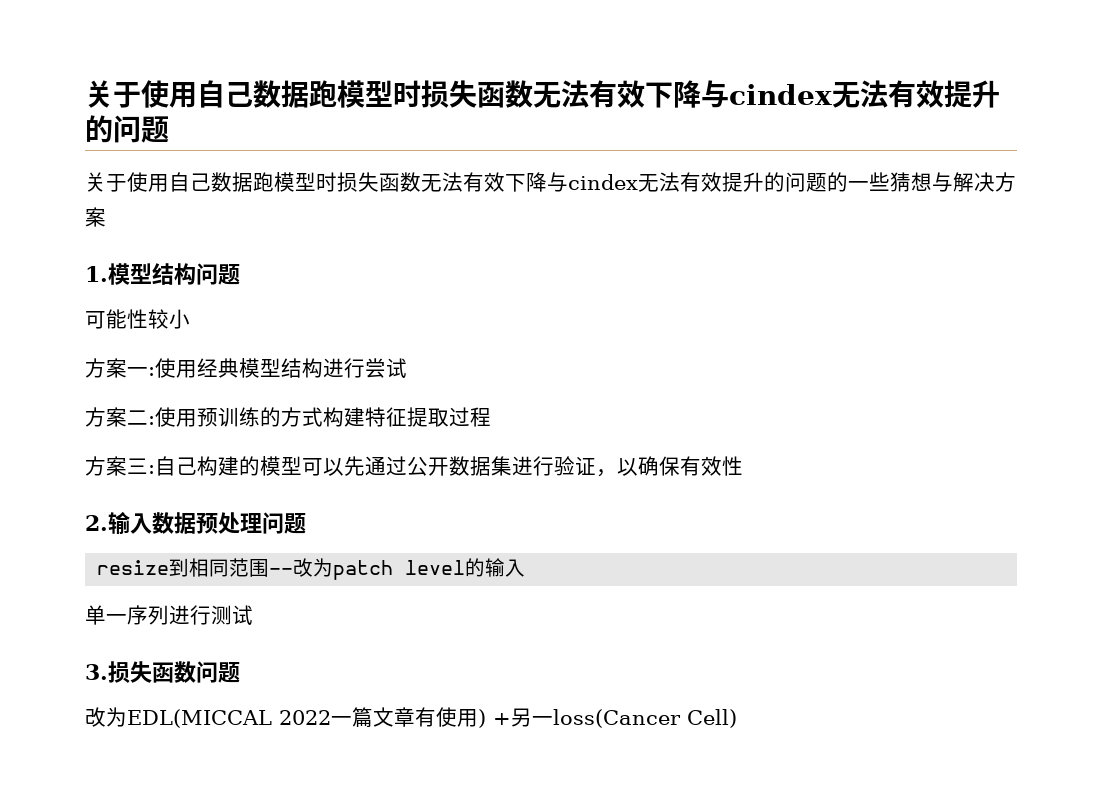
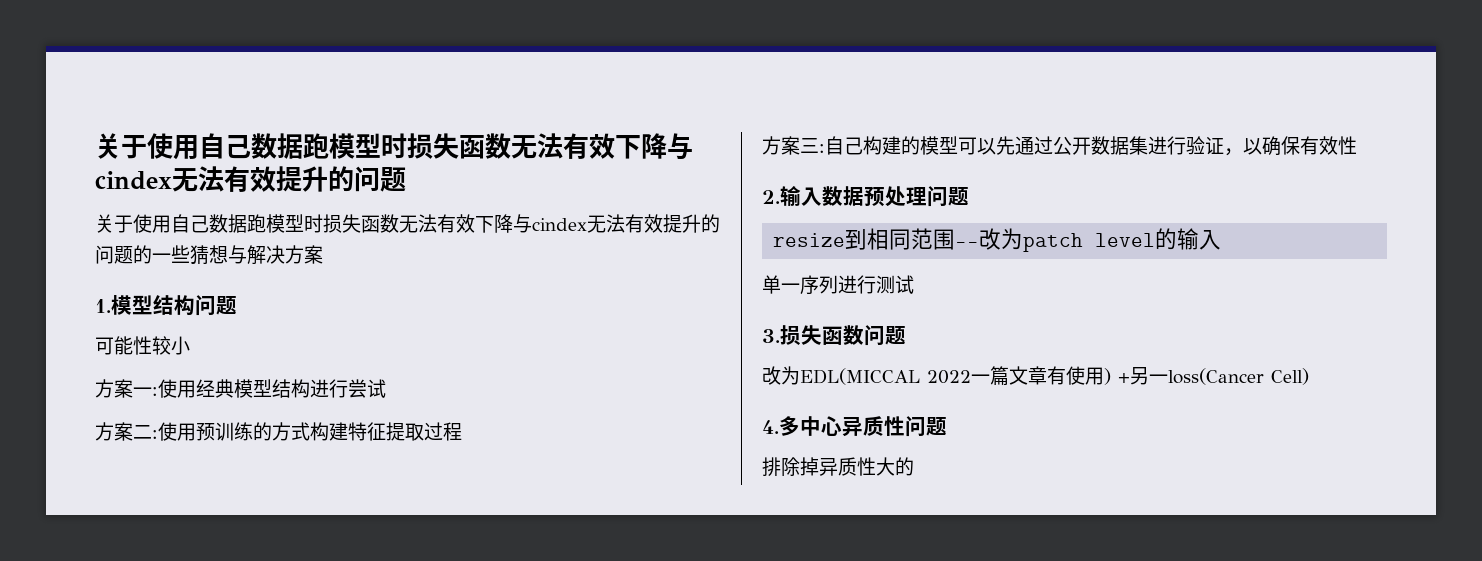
(737, 718) none -> [762,416,947,437] [762,457,914,477] // 4.多中心异质性问题 // 排除掉异质性大的

